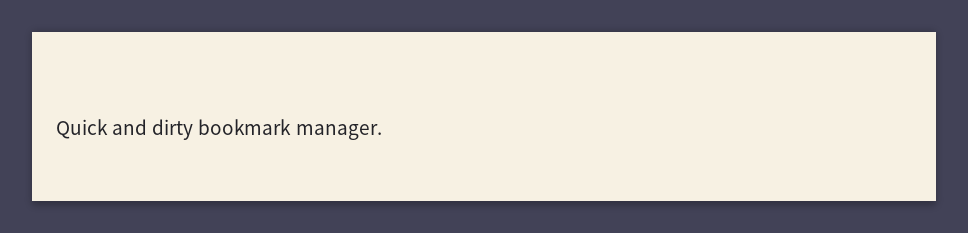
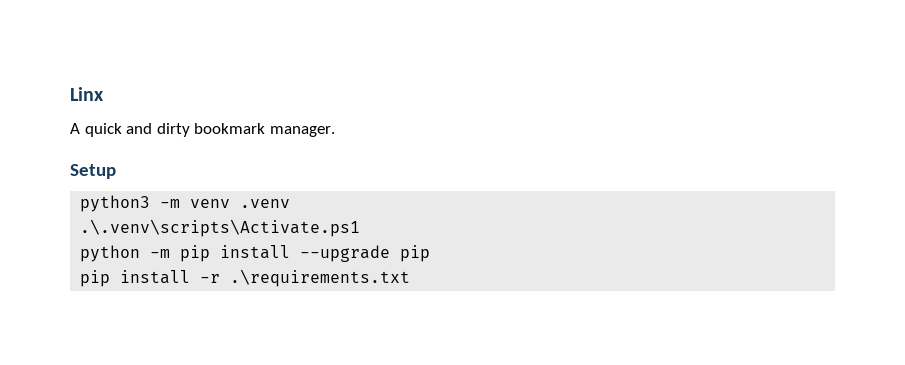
[56,119,108,139] Quick -> [70,87,104,101] [70,123,122,137] Linx // A quick
(382, 132) none -> [70,164,116,179] [80,195,291,212] [80,219,361,237] [80,245,431,262] [80,269,411,287] // Setup // python3 -m venv .venv // .\.venv\scripts\Activate.ps1 // python -m pip install --upgrade pip // pip install -r .\requirements.txt

